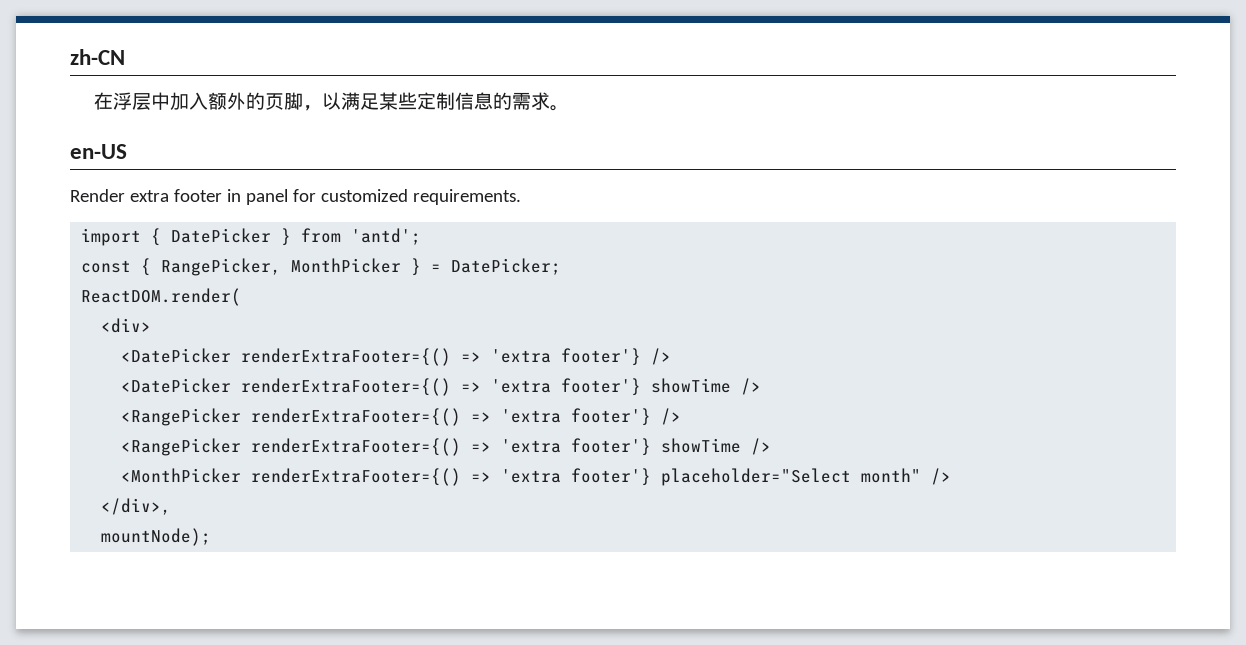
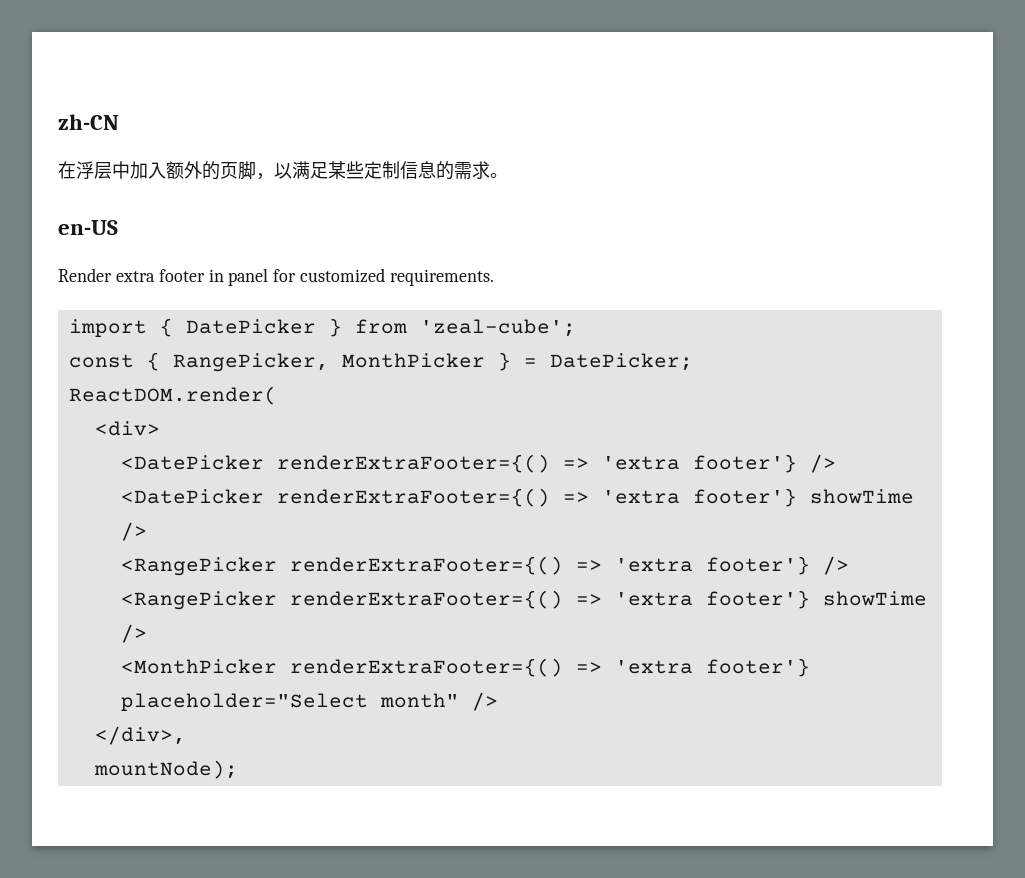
[351,228,422,245] 'antd'; -> [419,319,576,337] 'zeal-cube';

